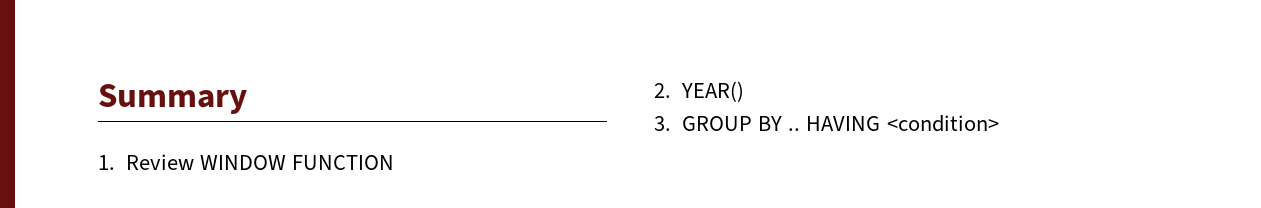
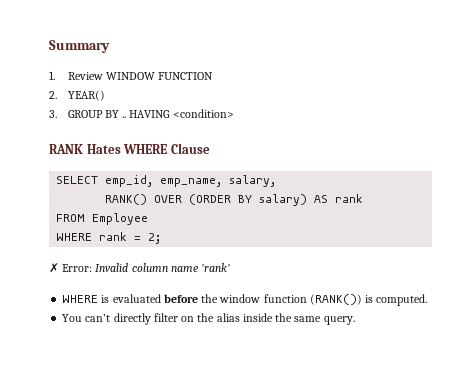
(999, 123) none -> [49,143,210,154] [56,175,277,187] [105,194,364,206] [56,213,149,225] [56,232,162,244] [49,263,231,273] [62,294,428,306] [62,313,355,325] // RANK Hates WHERE Clause // SELECT emp_id, emp_name, salary, // RANK() OVER (ORDER BY salary) AS rank // FROM Employee // WHERE rank = 2; // ✗ Error: Invalid column name 'rank' // WHERE is evaluated before the window function (RANK()) is computed. // You can’t directly filter on the alias inside the same query.

